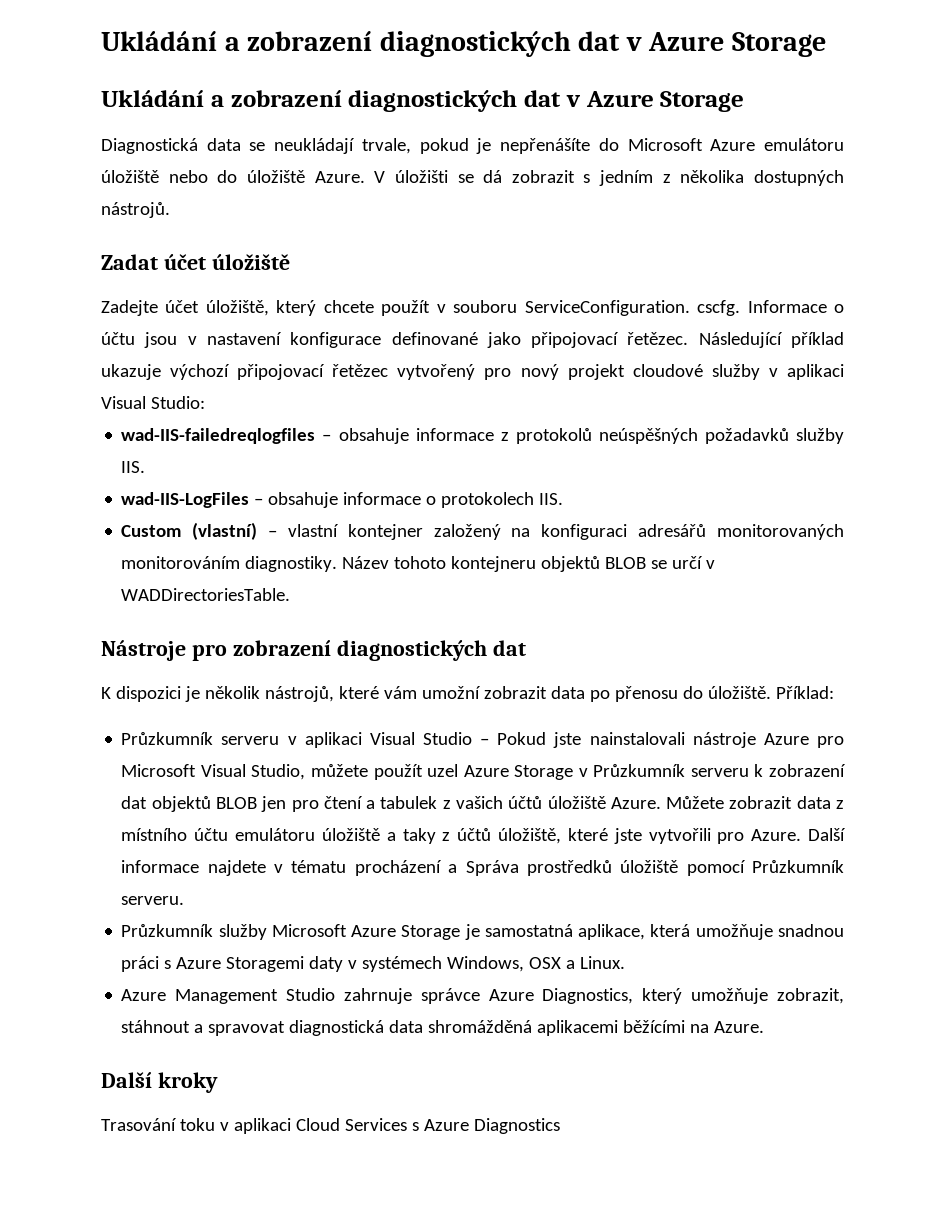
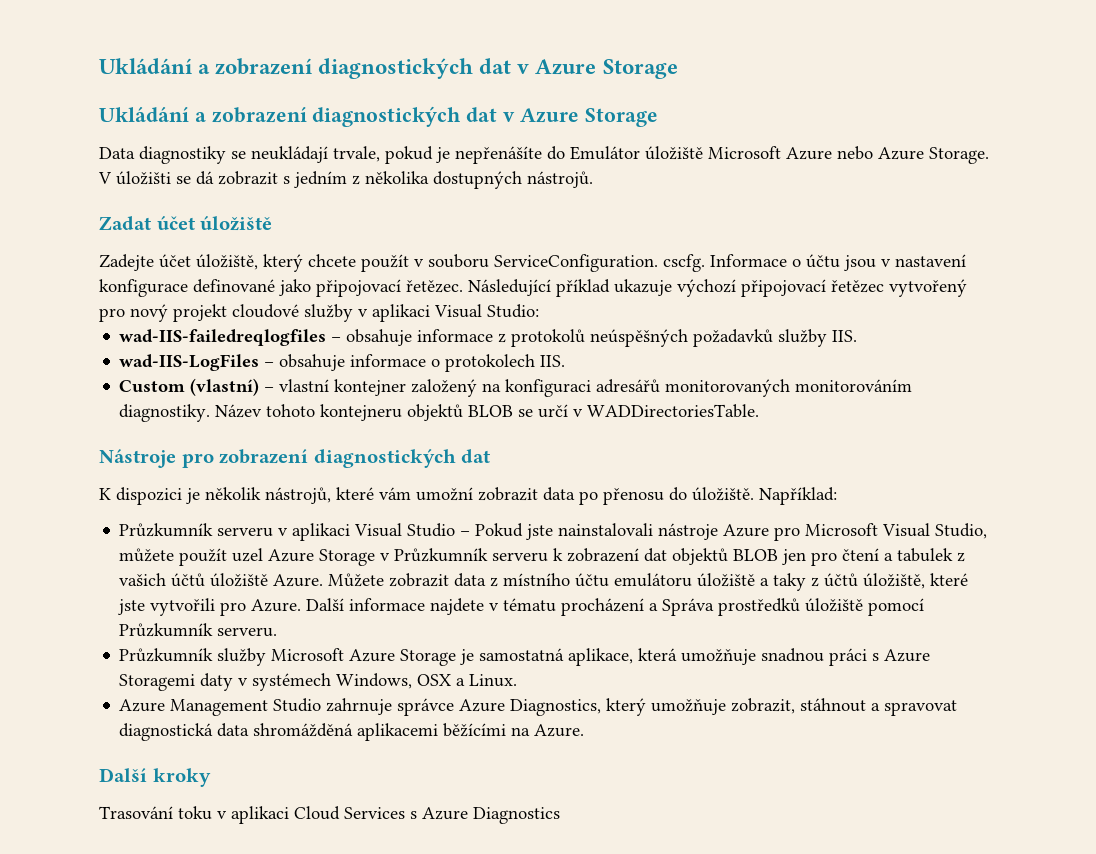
[101,138,241,154] Diagnostická data -> [99,146,226,164] Data diagnostiky
[627,138,845,151] [101,170,365,183] Microsoft Azure emulátoru úložiště nebo do úložiště Azure. -> [570,146,989,164] Emulátor úložiště Microsoft Azure nebo Azure Storage.
[775,686,834,699] Příklad: -> [759,487,837,505] Například:

